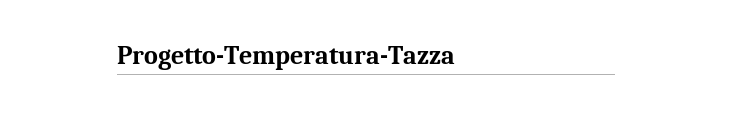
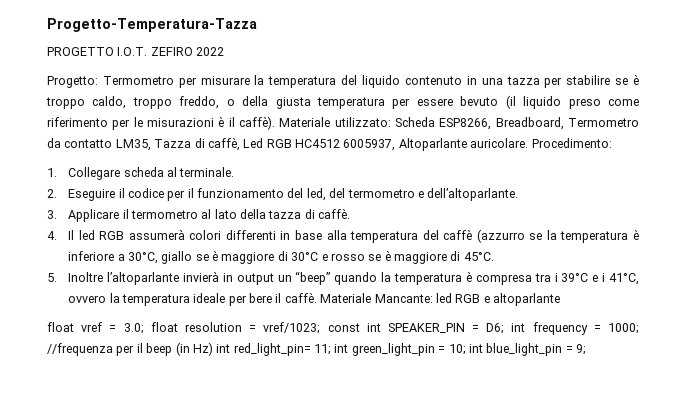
(455, 58) none -> [47,47,225,56] [47,74,640,88] [46,95,640,109] [47,116,639,130] [47,137,612,151] [47,167,235,180] [47,188,519,201] [47,208,351,222] [47,229,640,243] [68,250,494,264] [47,271,639,285] [68,292,561,306] [47,322,639,335] [47,342,586,356] // PROGETTO I.O.T. ZEFIRO 2022 // Progetto: Termometro per misurare la temperatura del liquido contenuto in una tazza per stabilire se è troppo caldo, troppo freddo, o della giusta temperatura per essere bevuto (il liquido preso come riferimento per le misurazioni è il caffè). Materiale utilizzato: Scheda ESP8266, Breadboard, Termometro da contatto LM35, Tazza di caffè, Led RGB HC4512 6005937, Altoparlante auricolare. Procedimento: // 1. Collegare scheda al terminale. // 2. Eseguire il codice per il funzionamento del led, del termometro e dell’altoparlante. // 3. Applicare il termometro al lato della tazza di caffè. // 4. Il led RGB assumerà colori differenti in base alla temperatura del caffè (azzurro se la temperatura è inferiore a 30°C, giallo se è maggiore di 30°C e rosso se è maggiore di 45°C. // 5. Inoltre l’altoparlante invierà in output un “beep” quando la temperatura è compresa tra i 39°C e i 41°C, ovvero la temperatura ideale per bere il caffè. Materiale Mancante: led RGB e altoparlante // float vref = 3.0; float resolution = vref/1023; const int SPEAKER_PIN = D6; int frequency = 1000; //frequenza per il beep (in Hz) int red_light_pin= 11; int green_light_pin = 10; int blue_light_pin = 9;

